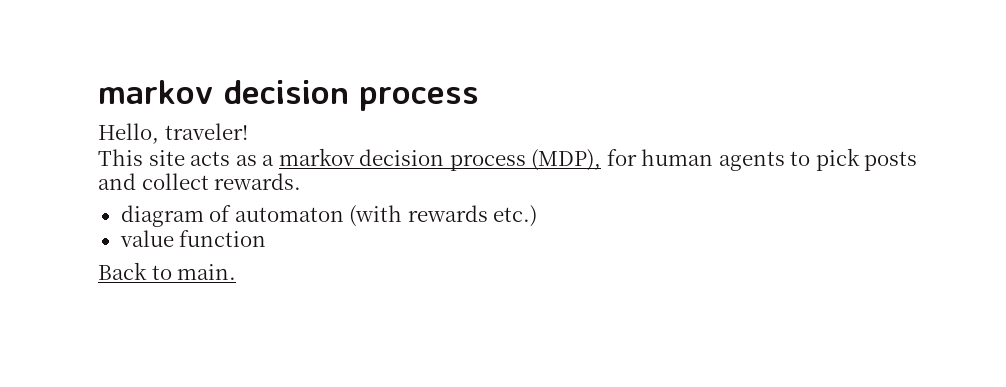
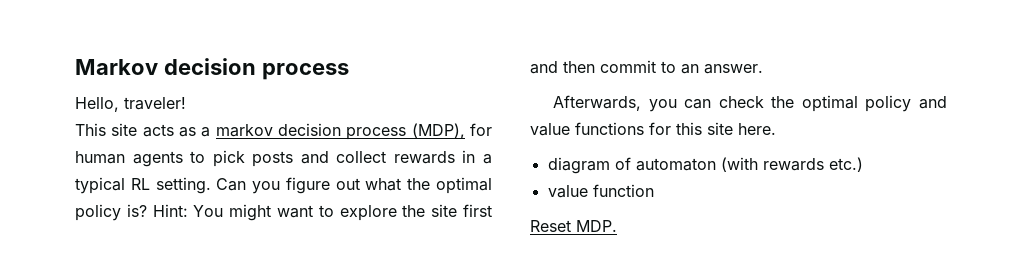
[98,80,213,104] markov -> [75,59,158,75] Markov
[214,173,302,190] rewards. -> [393,150,492,164] [75,177,492,194] [75,204,493,221] [530,60,763,74] [553,95,947,112] [530,122,776,136] rewards in a typical RL setting. Can you figure out what the optimal policy is? Hint: You might want to explore the site first and then commit to an answer. // Afterwards, you can check the optimal policy and value functions for this site here.
[98,262,237,280] Back to main. -> [530,220,617,232] Reset MDP.

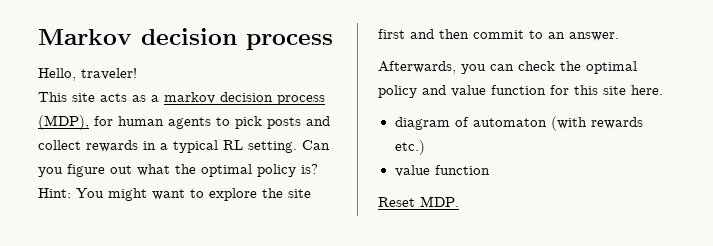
[575,122,644,135] functions -> [491,85,546,95] function

